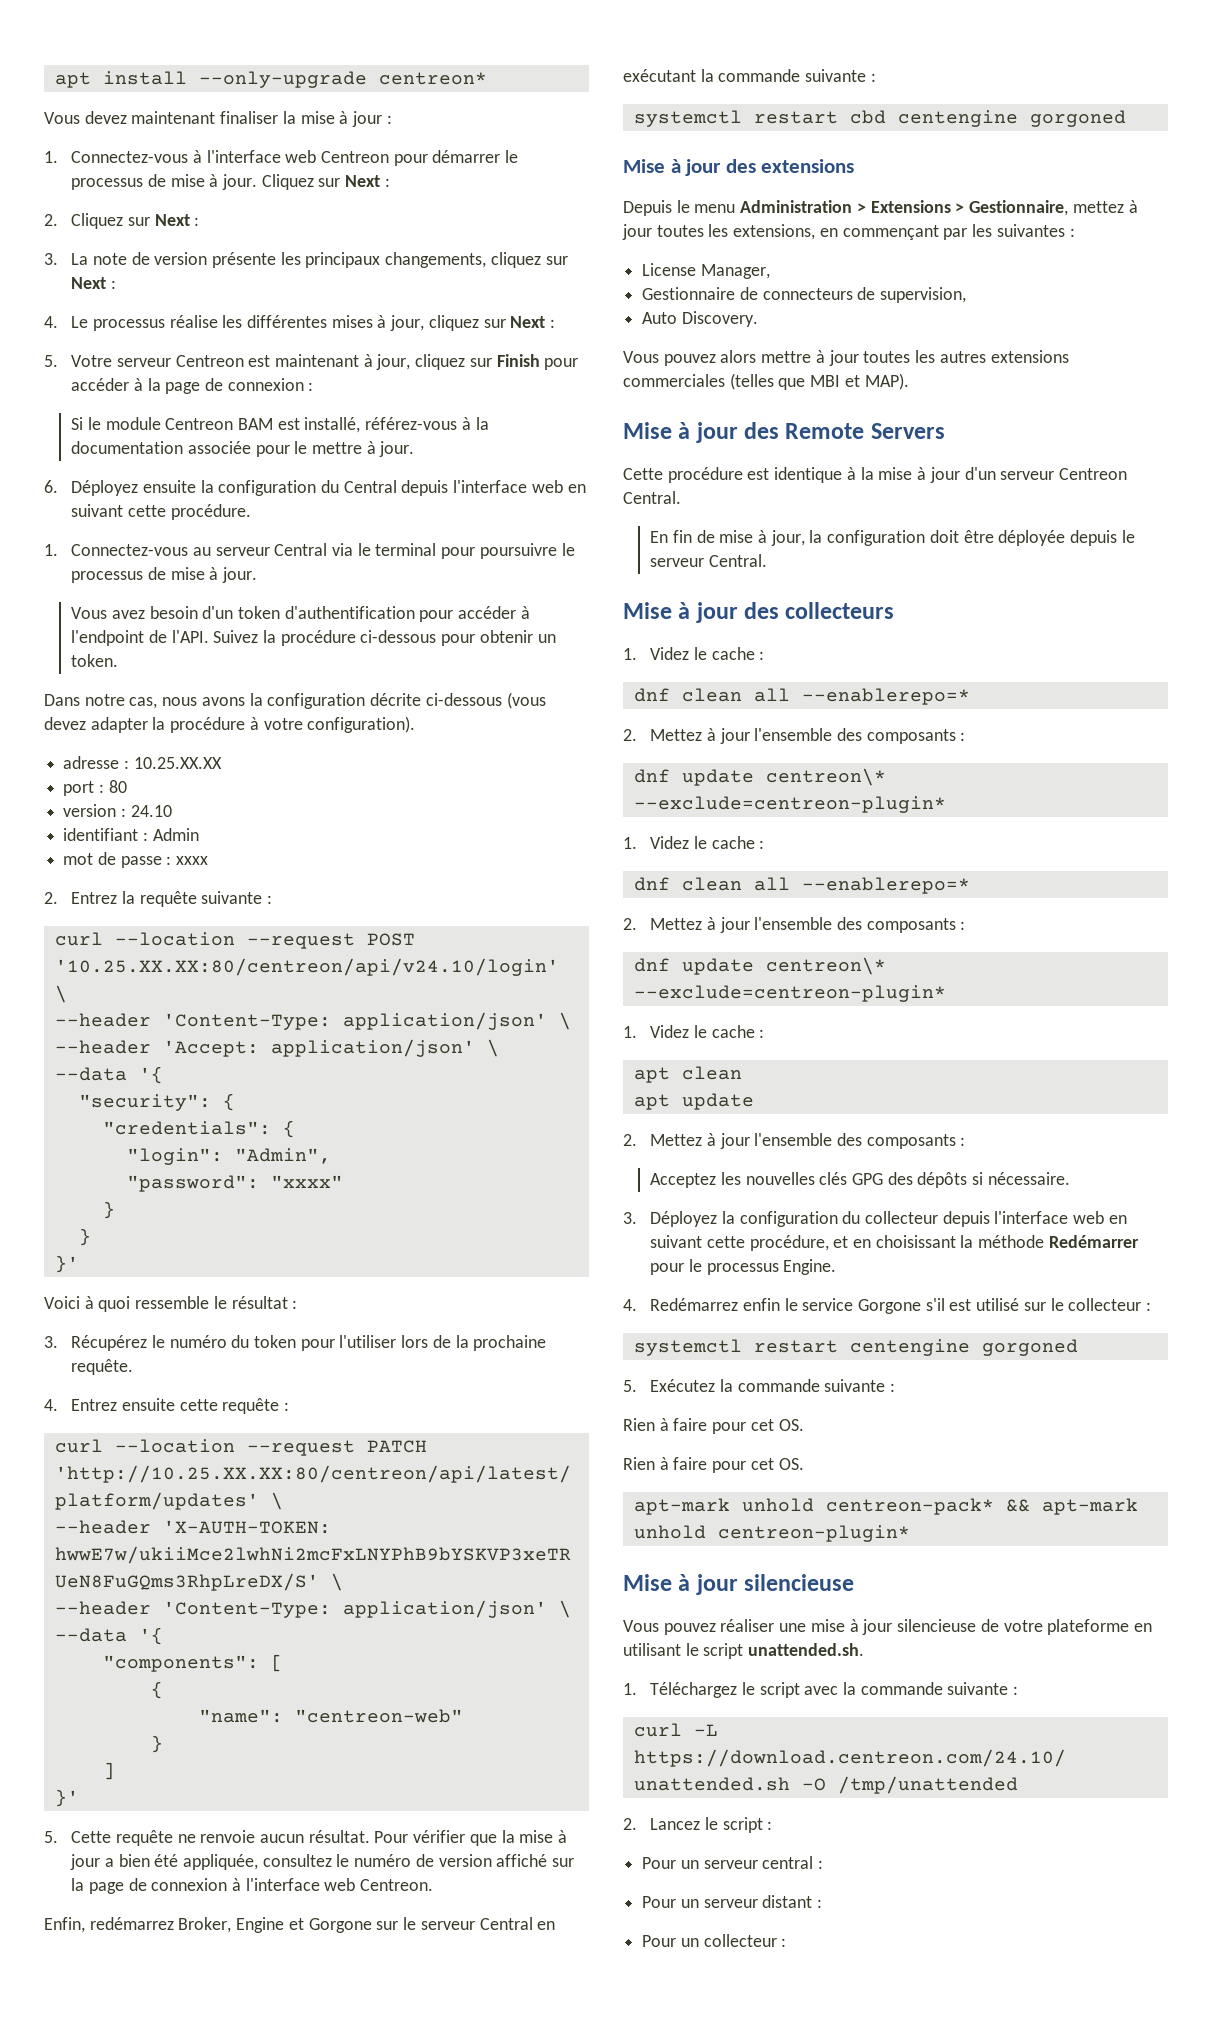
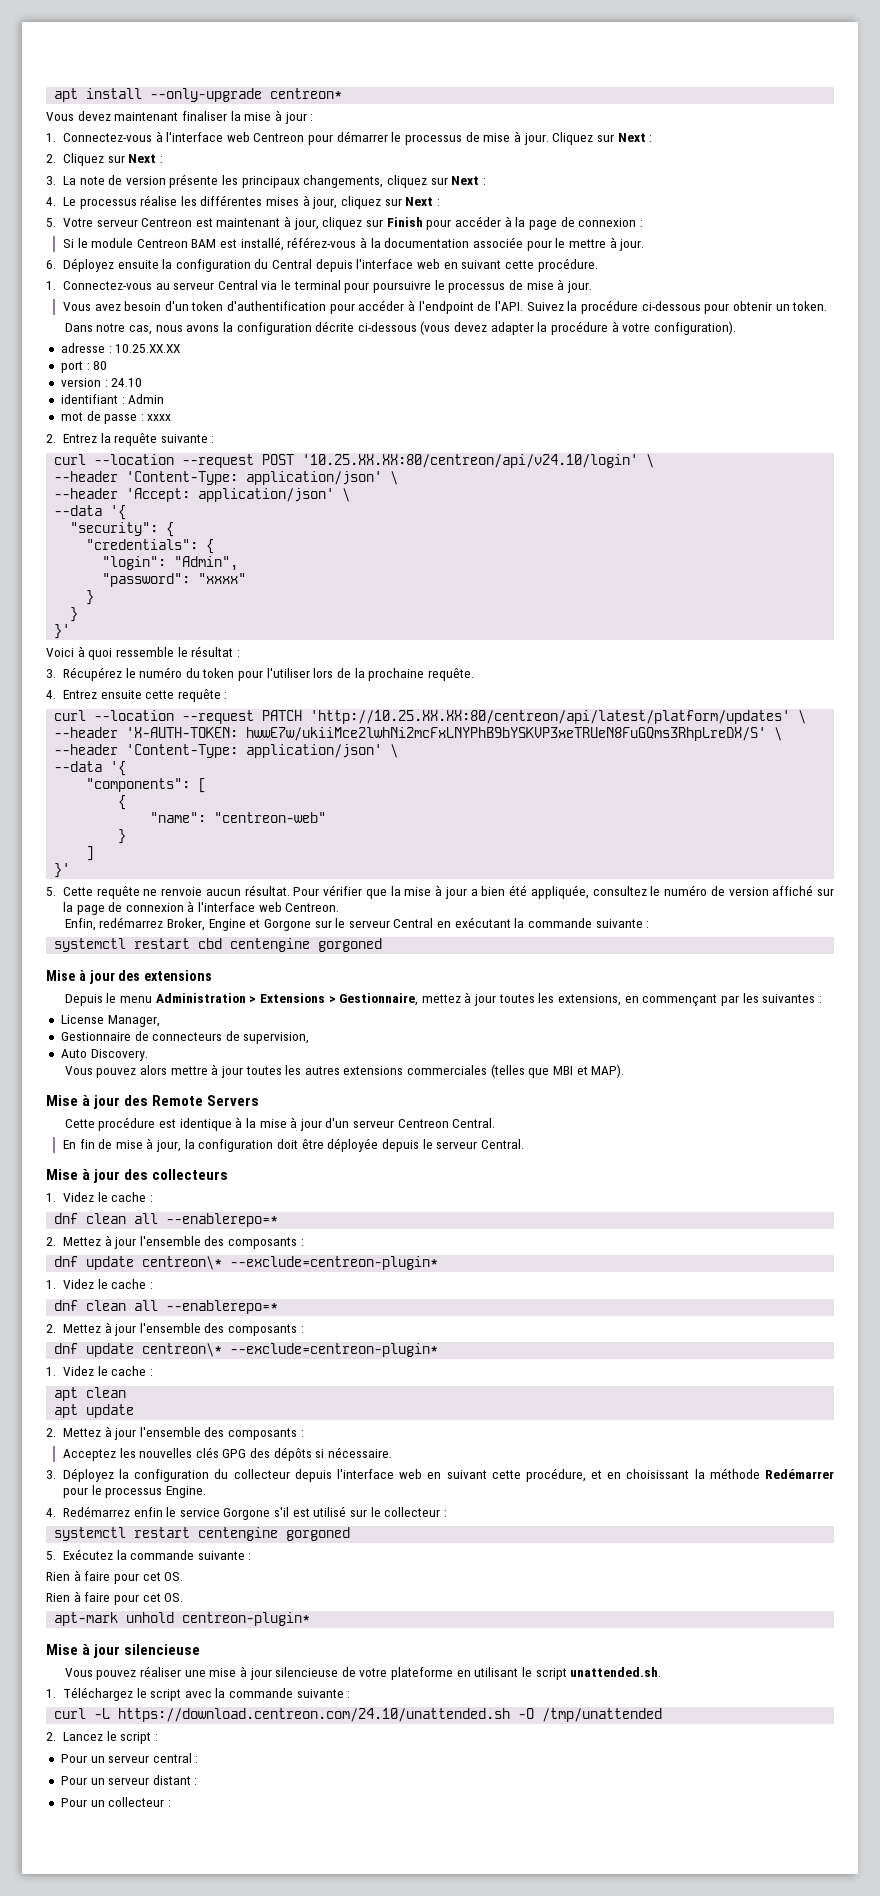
[825,1498,1138,1515] [633,1525,706,1539] centreon-pack* && apt-mark unhold -> (175, 1617) none

